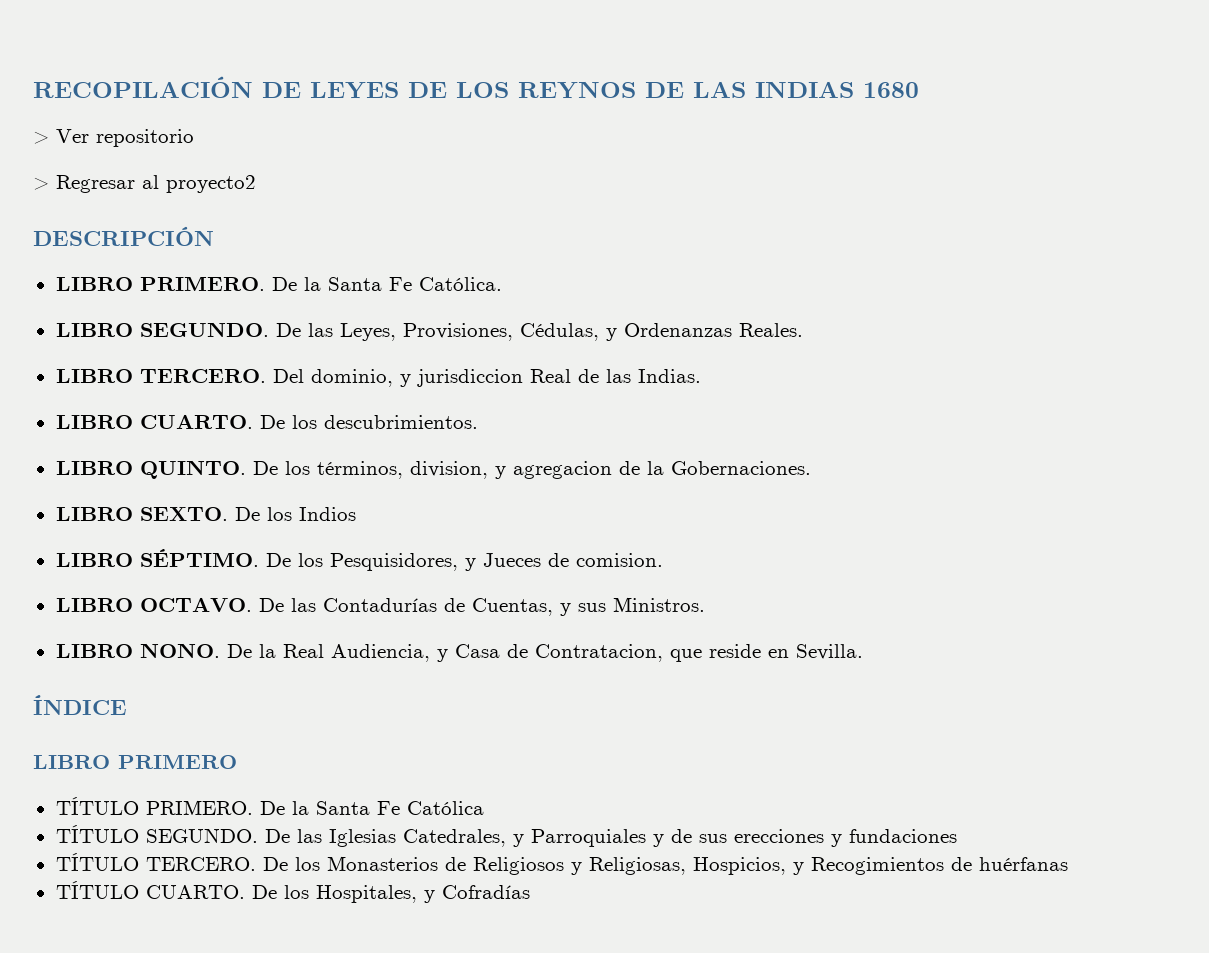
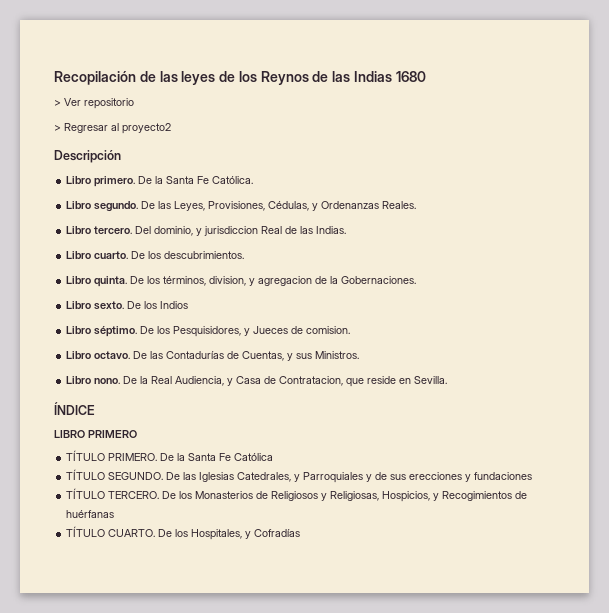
[33,76,854,99] RECOPILACIÓN DE LEYES DE LOS REYNOS DE LAS INDIAS -> [54,71,393,85] Recopilación de las leyes de los Reynos de las Indias
[33,226,214,246] [55,277,265,291] DESCRIPCIÓN // LIBRO PRIMERO. -> [54,150,121,163] [66,176,136,187] Descripción // Libro primero.
[55,322,269,337] LIBRO SEGUNDO. -> [66,201,139,212] Libro segundo.
[55,369,266,383] LIBRO TERCERO. -> [66,226,133,234] Libro tercero.
[55,414,253,429] LIBRO CUARTO. -> [66,251,129,259] Libro cuarto.
[55,460,246,479] LIBRO QUINTO. -> [66,276,128,287] Libro quinta.
[55,507,228,521] LIBRO SEXTO. -> [66,301,125,310] Libro sexto.
[55,548,259,567] LIBRO SÉPTIMO. -> [66,326,138,337] Libro séptimo.
[55,597,252,612] LIBRO OCTAVO. -> [66,351,131,359] Libro octavo.
[55,643,220,658] LIBRO NONO. -> [66,376,121,384] Libro nono.

